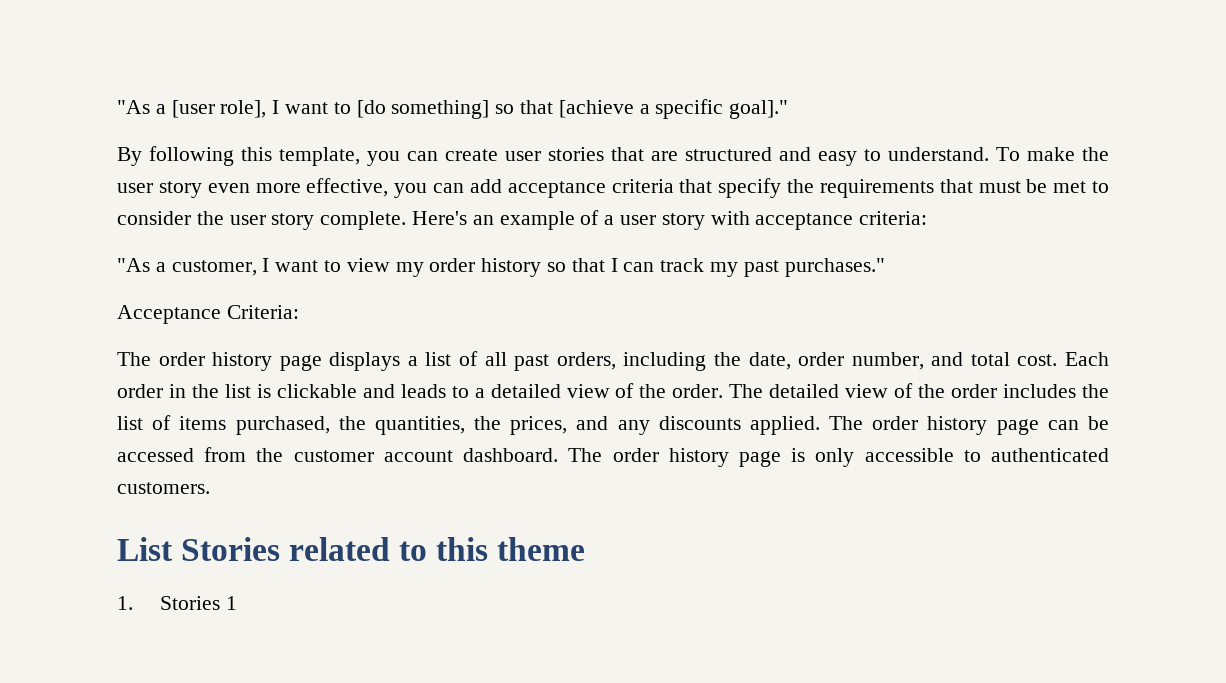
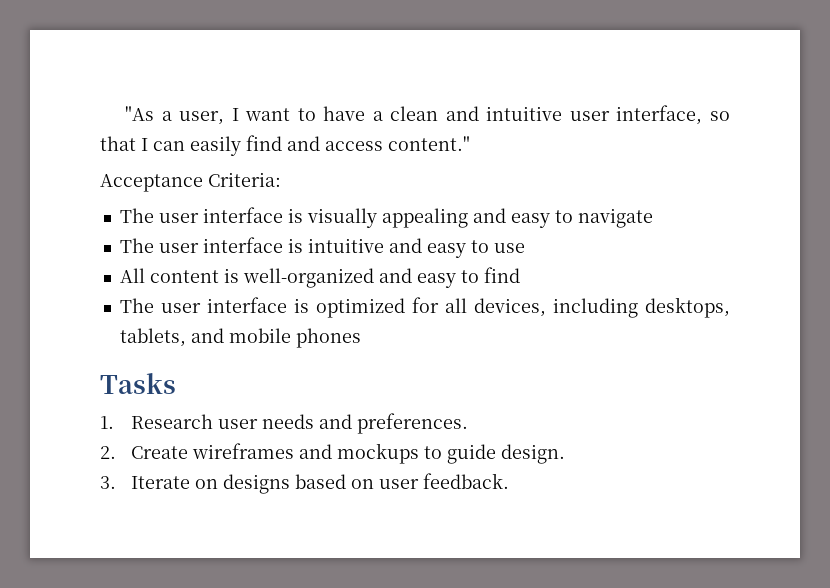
[117,99,789,119] [117,146,1109,166] [117,178,1110,198] [117,210,928,230] [117,258,885,277] [117,305,299,324] [117,351,1109,371] [117,383,1110,398] [117,415,1109,435] [117,447,1109,467] [117,482,210,494] [117,537,586,561] [117,596,237,610] "As a [user role], I want to [do something] so that [achieve a specific goal]." // By following this template, you can create user stories that are structured and easy to understand. To make the user story even more effective, you can add acceptance criteria that specify the requirements that must be met to consider the user story complete. Here's an example of a user story with acceptance criteria: // "As a customer, I want to view my order history so that I can track my past purchases." // Acceptance Criteria: // The order history page displays a list of all past orders, including the date, order number, and total cost. Each order in the list is clickable and leads to a detailed view of the order. The detailed view of the order includes the list of items purchased, the quantities, the prices, and any discounts applied. The order history page can be accessed from the customer account dashboard. The order history page is only accessible to authenticated customers. // List Stories related to this theme // 1. Stories 1 -> [125,105,731,125] [100,135,470,156] [100,172,281,192] [119,207,653,228] [119,237,525,258] [119,267,520,288] [119,297,731,318] [119,328,361,348] [100,373,176,394] [100,413,468,434] [100,443,565,464] [100,473,509,494] "As a user, I want to have a clean and intuitive user interface, so that I can easily find and access content." // Acceptance Criteria: // The user interface is visually appealing and easy to navigate // The user interface is intuitive and easy to use // All content is well-organized and easy to find // The user interface is optimized for all devices, including desktops, tablets, and mobile phones // Tasks // 1. Research user needs and preferences. // 2. Create wireframes and mockups to guide design. // 3. Iterate on designs based on user feedback.

